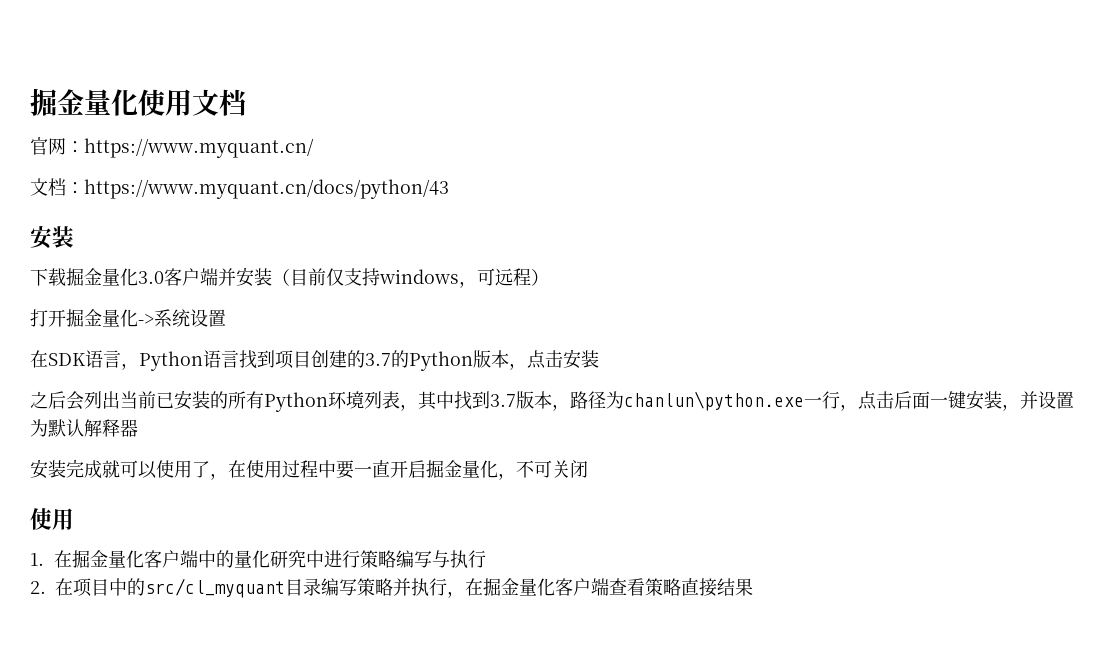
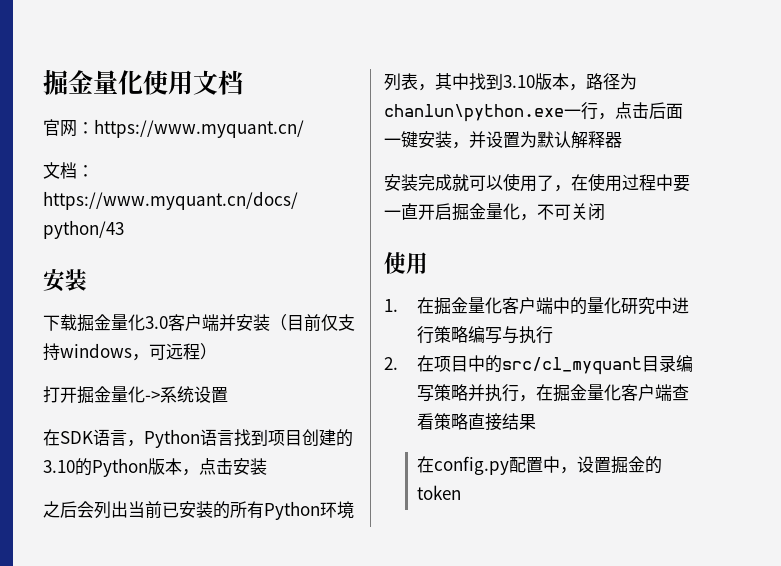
[365,353,391,366] 3.7 -> [43,460,75,473] 3.10
[490,394,516,407] 3.7 -> [503,75,535,88] 3.10
(753, 587) none -> [417,456,663,475] [417,485,462,500] // 在config.py配置中，设置掘金的token

